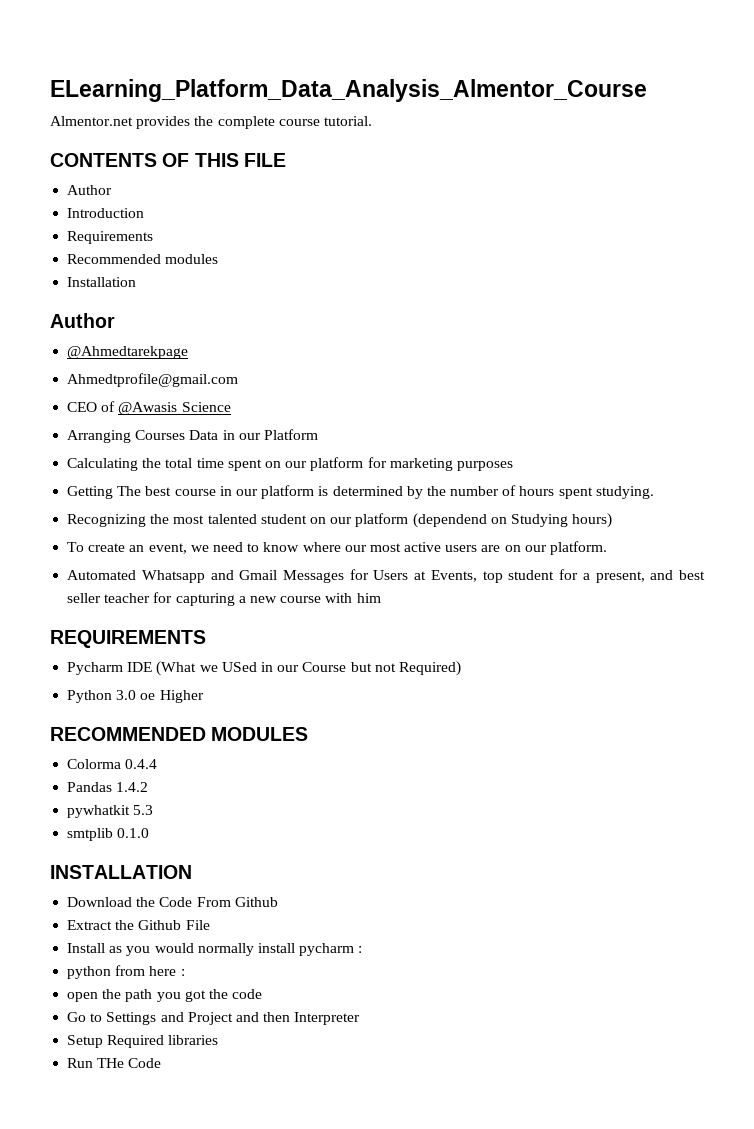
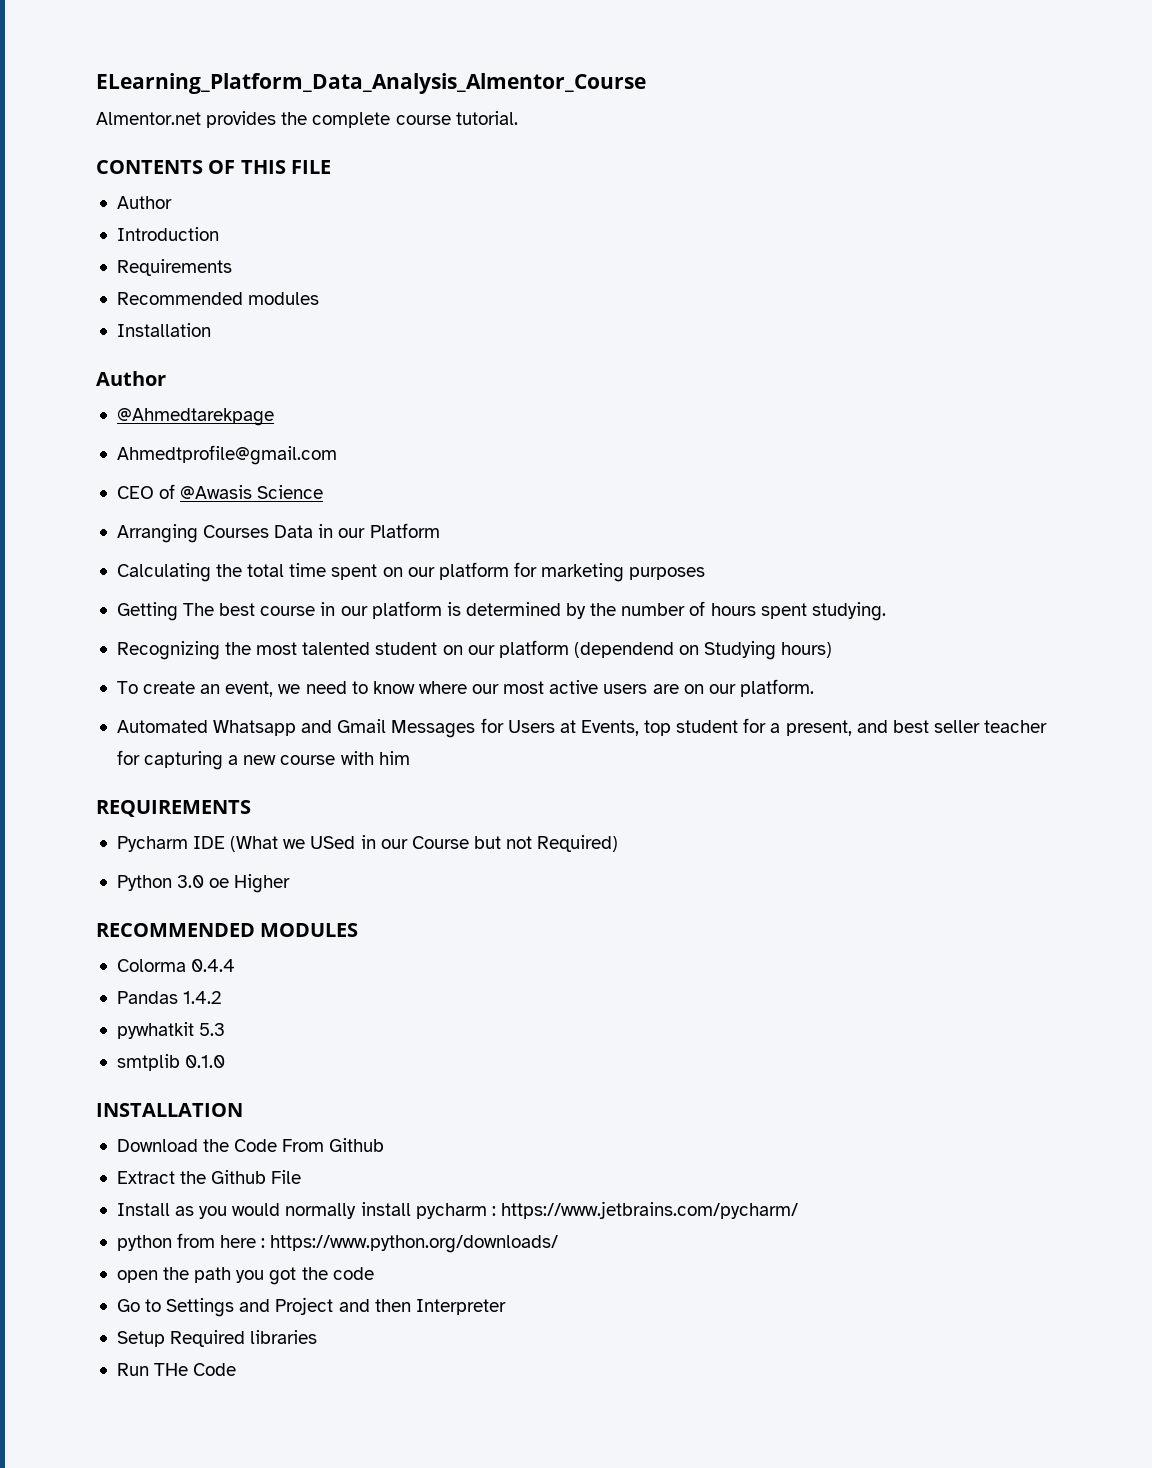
(363, 949) none -> [500,1201,798,1219] https://www.jetbrains.com/pycharm/
(185, 972) none -> [270,1235,559,1253] https://www.python.org/downloads/

